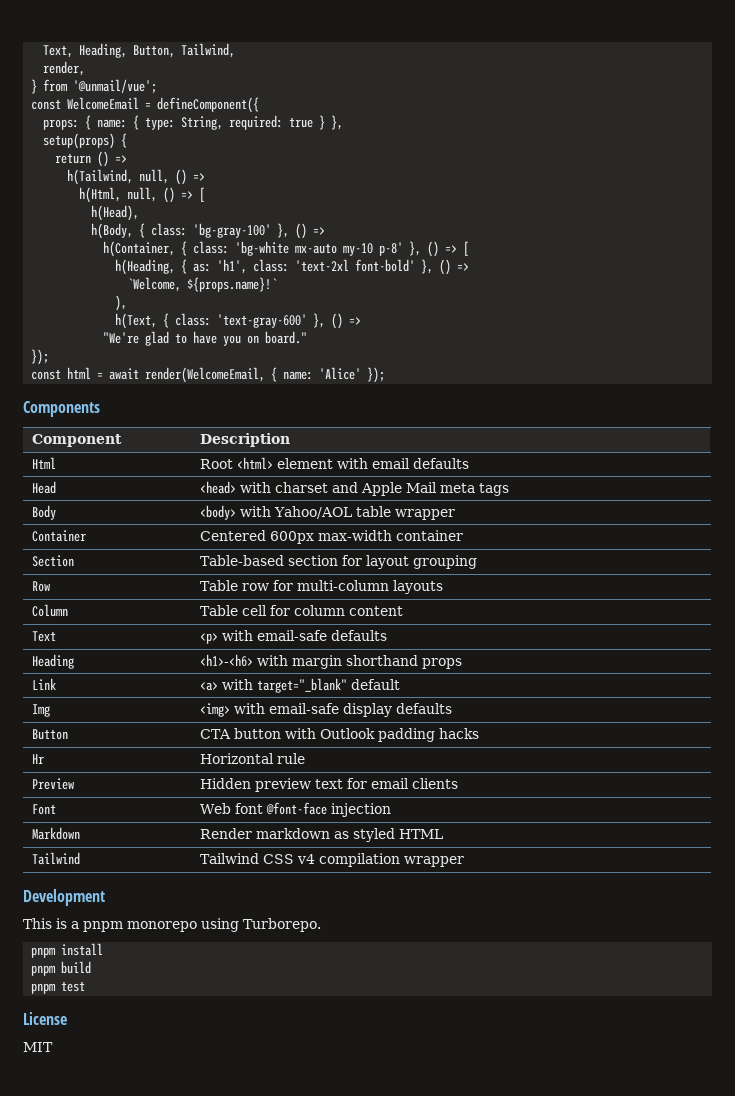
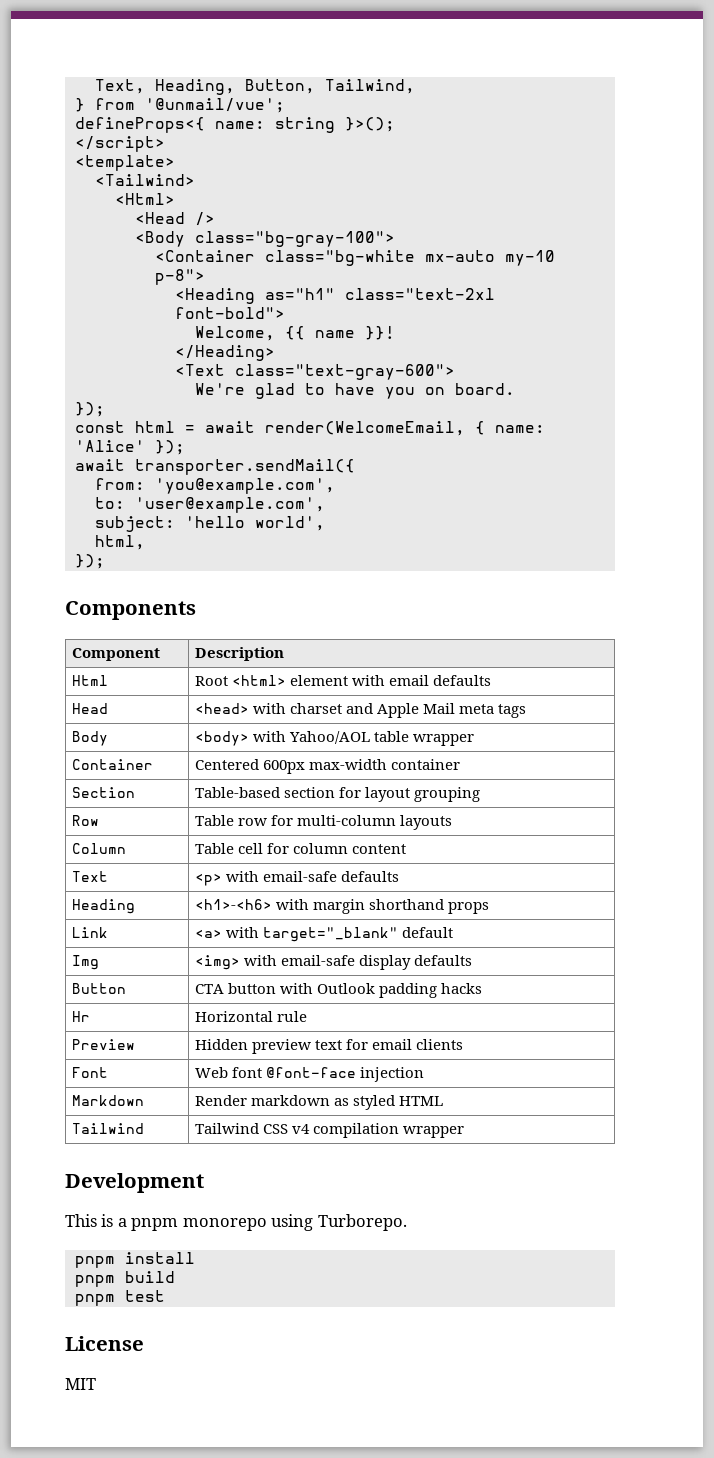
[43,61,86,76] // render, -> (415, 86) none
[31,97,260,113] [43,115,344,130] [43,133,128,149] [55,151,128,167] [67,169,206,185] [79,187,206,203] [91,205,140,221] [91,223,326,239] [103,241,470,257] [115,259,470,275] [127,277,278,292] [115,295,128,311] [115,313,362,329] [103,332,140,344] const WelcomeEmail = defineComponent({ // props: { name: { type: String, required: true } }, // setup(props) { // return () => // h(Tailwind, null, () => // h(Html, null, () => [ // h(Head), // h(Body, { class: 'bg-gray-100' }, () => // h(Container, { class: 'bg-white mx-auto my-10 p-8' }, () => [ // h(Heading, { as: 'h1', class: 'text-2xl font-bold' }, () => // `Welcome, ${props.name}!` // ), // h(Text, { class: 'text-gray-600' }, () => // "We're -> [74,117,395,133] [74,136,165,152] [74,155,175,171] [94,174,195,186] [114,193,175,205] [134,212,215,226] [134,231,395,247] [154,250,555,266] [154,269,205,285] [174,288,495,304] [174,307,285,319] [194,326,395,341] [174,345,275,361] [174,364,455,380] [194,383,245,395] defineProps<{ name: string }>(); // </script> // <template> // <Tailwind> // <Html> // <Head /> // <Body class="bg-gray-100"> // <Container class="bg-white mx-auto my-10 p-8"> // <Heading as="h1" class="text-2xl font-bold"> // Welcome, {{ name }}! // </Heading> // <Text class="text-gray-600"> // We're
[265,331,308,344] board." -> [454,383,515,395] board.
(386, 375) none -> [74,459,355,475] [94,478,335,494] [94,497,325,513] [94,516,325,532] [94,535,145,550] [74,554,105,569] // await transporter.sendMail({ // from: 'you@example.com', // to: 'user@example.com', // subject: 'hello world', // html, // });

